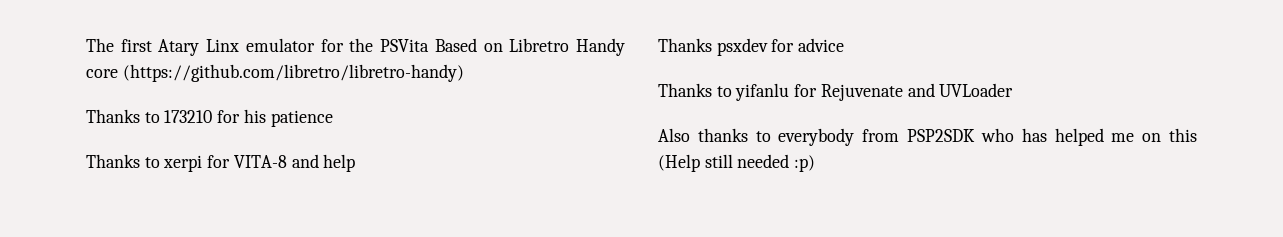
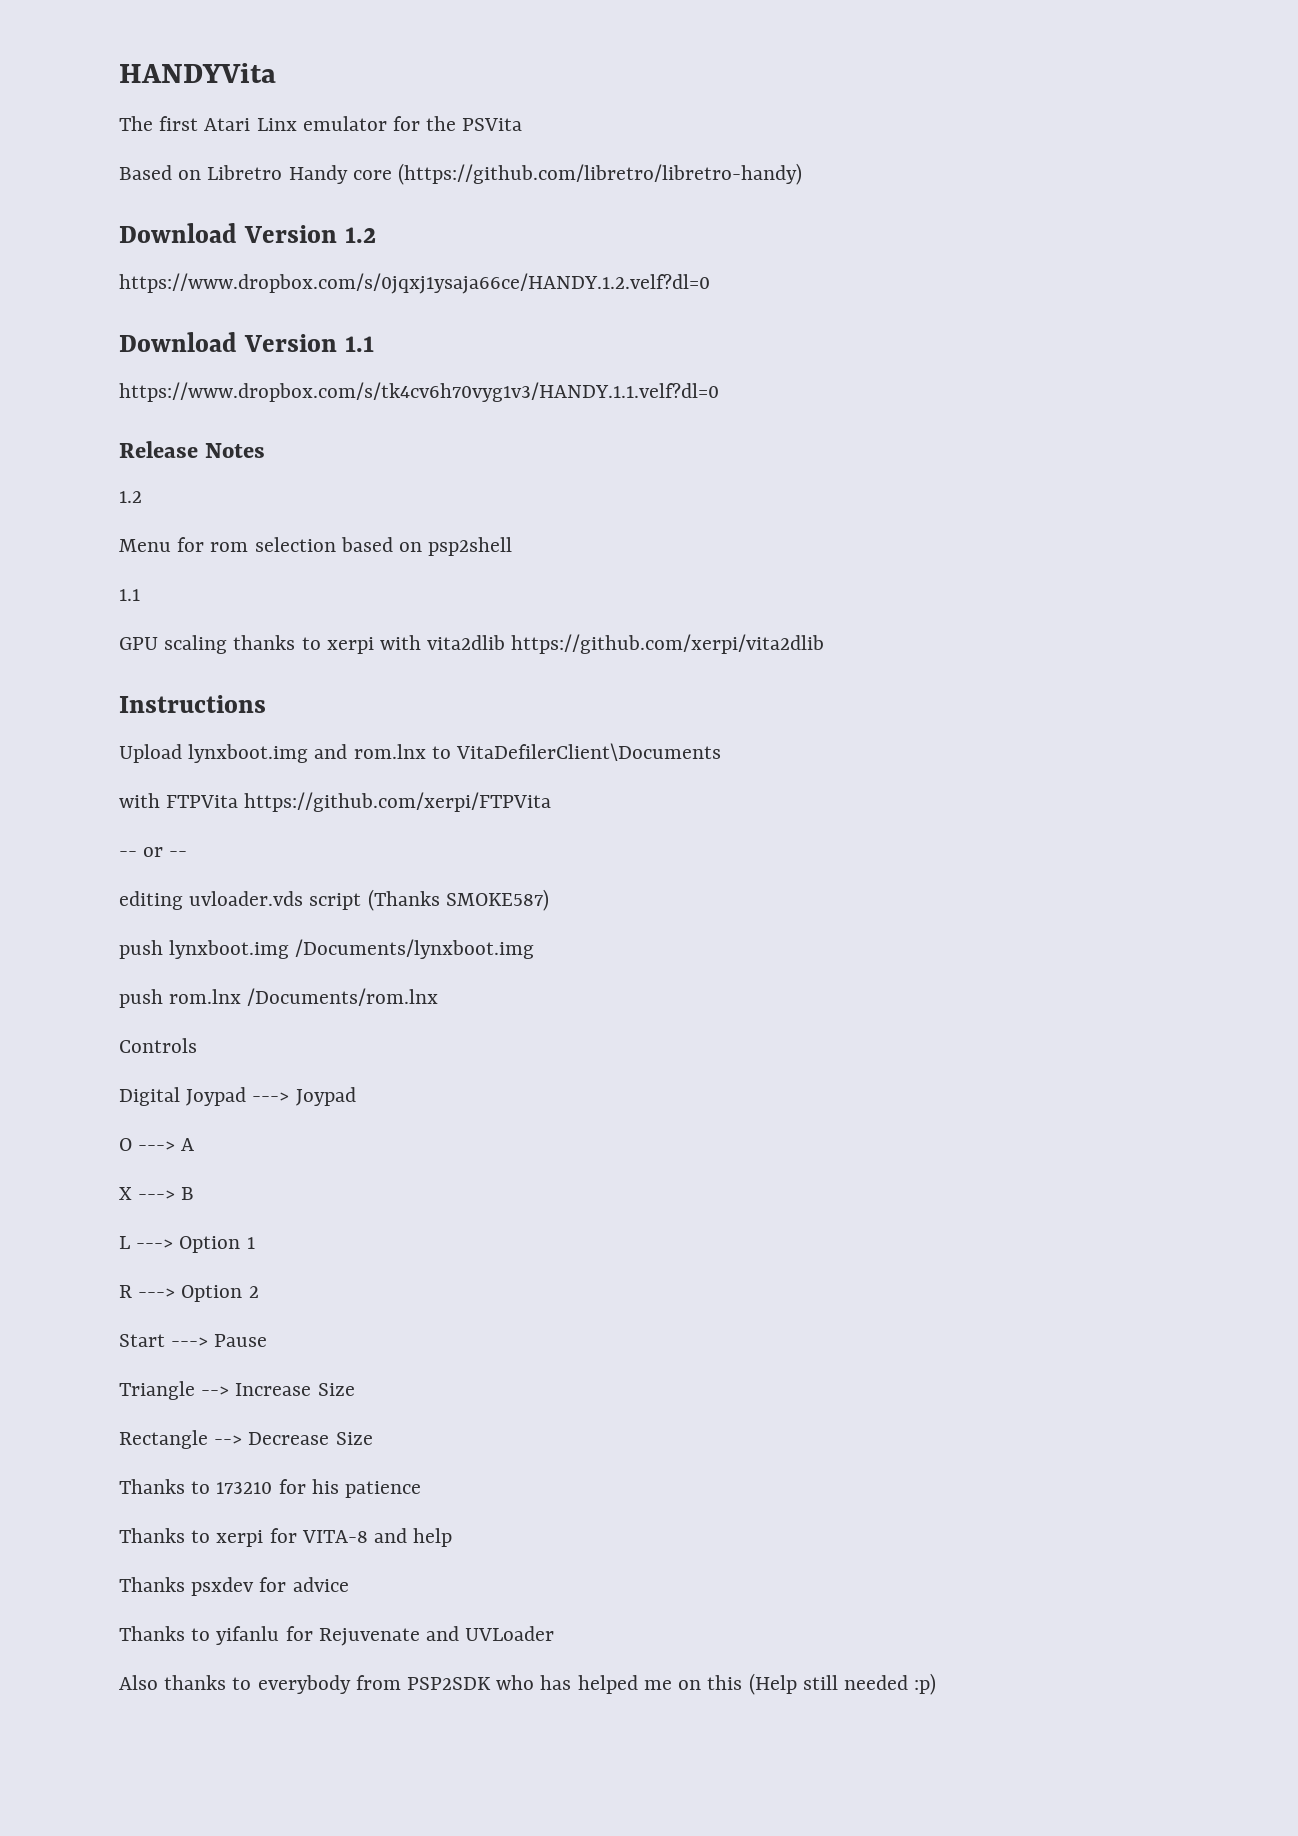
(86, 45) none -> [119,63,276,83] HANDYVita //
[158,39,200,56] Atary -> [204,118,251,131] Atari
(430, 45) none -> (523, 124) //
(464, 73) none -> [119,223,376,243] [119,273,710,294] [119,332,374,352] [119,382,719,402] [119,441,266,458] [119,491,142,503] [119,537,513,556] [119,589,140,601] [119,634,825,654] [119,695,266,713] [119,743,722,763] [119,792,552,812] [119,847,188,857] [119,889,549,911] [119,939,535,959] [119,988,439,1008] [119,1038,197,1053] [119,1087,356,1106] [119,1138,195,1151] [119,1187,195,1200] [119,1236,255,1253] [119,1285,259,1302] [119,1334,268,1347] [119,1381,355,1400] [119,1430,373,1449] // Download Version 1.2 // https://www.dropbox.com/s/0jqxj1ysaja66ce/HANDY.1.2.velf?dl=0 // Download Version 1.1 // https://www.dropbox.com/s/tk4cv6h70vyg1v3/HANDY.1.1.velf?dl=0 // Release Notes // 1.2 // Menu for rom selection based on psp2shell // 1.1 // GPU scaling thanks to xerpi with vita2dlib https://github.com/xerpi/vita2dlib // Instructions // Upload lynxboot.img and rom.lnx to VitaDefilerClient\Documents // with FTPVita https://github.com/xerpi/FTPVita // -- or -- // editing uvloader.vds script (Thanks SMOKE587) // push lynxboot.img /Documents/lynxboot.img // push rom.lnx /Documents/rom.lnx // Controls // Digital Joypad ---> Joypad // O ---> A // X ---> B // L ---> Option 1 // R ---> Option 2 // Start ---> Pause // Triangle --> Increase Size // Rectangle --> Decrease Size

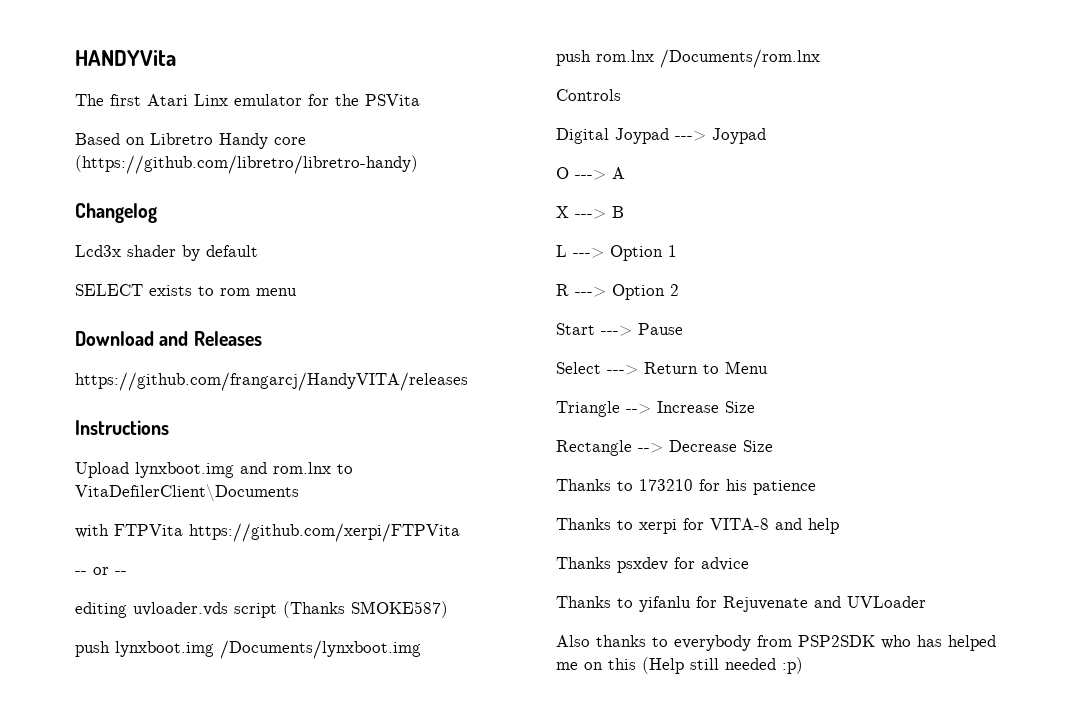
[119,223,376,243] [119,273,710,294] [119,332,374,352] [119,382,719,402] [119,441,266,458] [119,491,142,503] [119,537,513,556] [119,589,140,601] [119,634,825,654] Download Version 1.2 // https://www.dropbox.com/s/0jqxj1ysaja66ce/HANDY.1.2.velf?dl=0 // Download Version 1.1 // https://www.dropbox.com/s/tk4cv6h70vyg1v3/HANDY.1.1.velf?dl=0 // Release Notes // 1.2 // Menu for rom selection based on psp2shell // 1.1 // GPU scaling thanks to xerpi with vita2dlib https://github.com/xerpi/vita2dlib -> [75,203,157,223] [75,245,258,261] [75,284,297,296] [75,331,262,346] [75,372,468,391] Changelog // Lcd3x shader by default // SELECT exists to rom menu // Download and Releases // https://github.com/frangarcj/HandyVITA/releases
(268, 1340) none -> [556,361,768,375] // Select ---> Return to Menu

